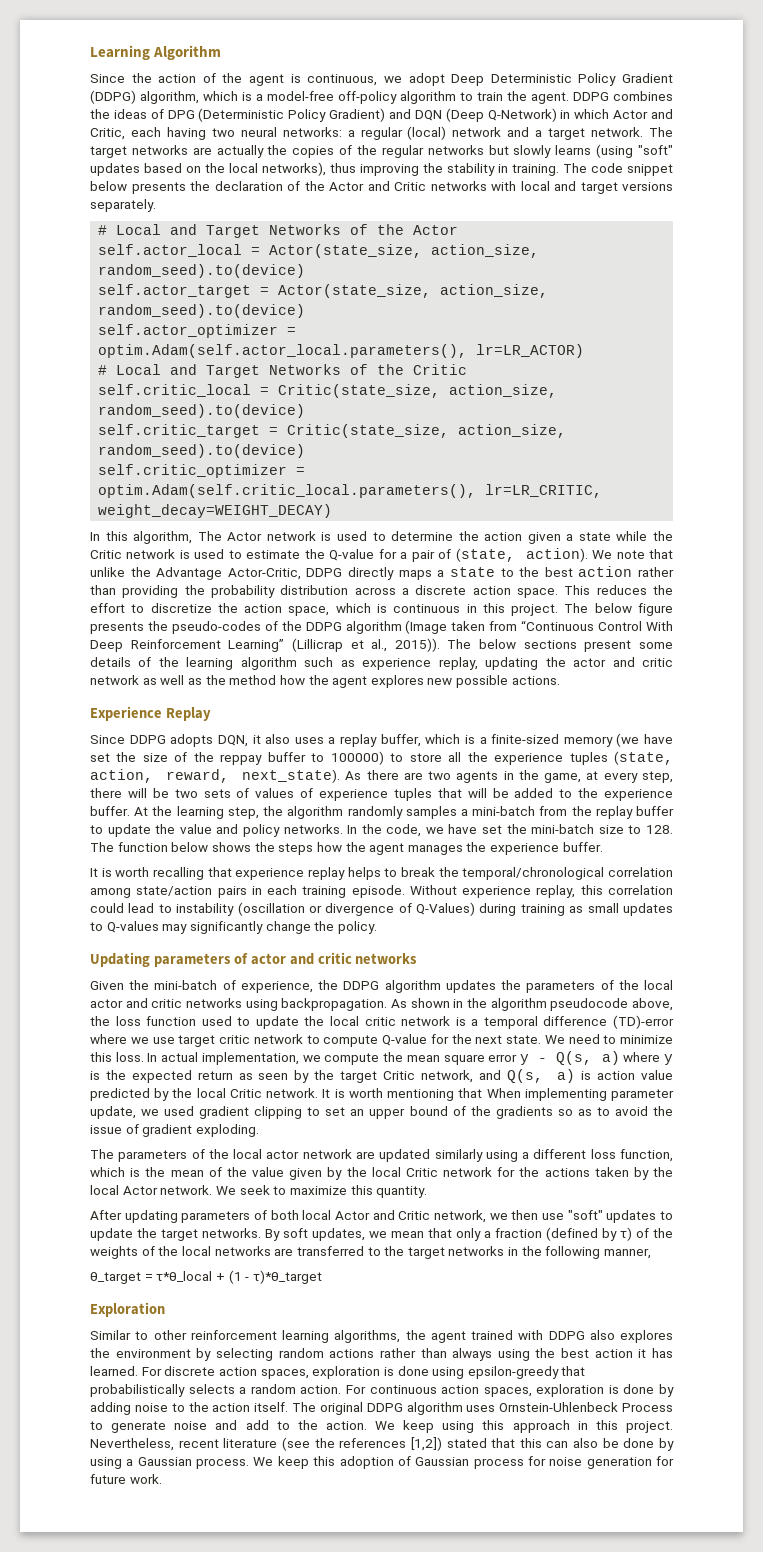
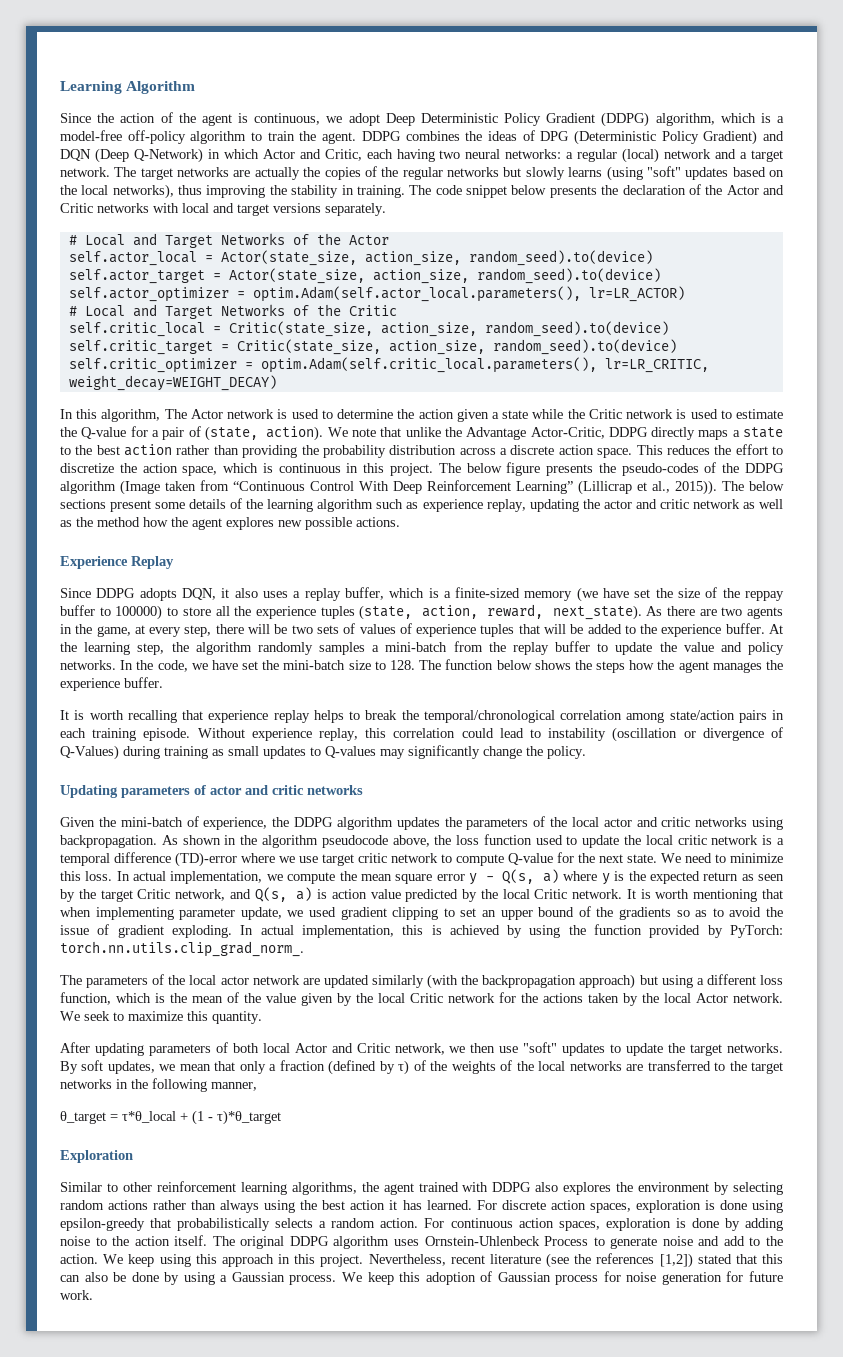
[486,1088,521,1098] When -> [60,907,91,917] when
(259, 1130) none -> [240,924,783,938] [60,941,304,957] In actual implementation, this is achieved by using the function provided by PyTorch: torch.nn.utils.clip_grad_norm_.
(483, 1155) none -> [427,974,658,989] (with the backpropagation approach) but

